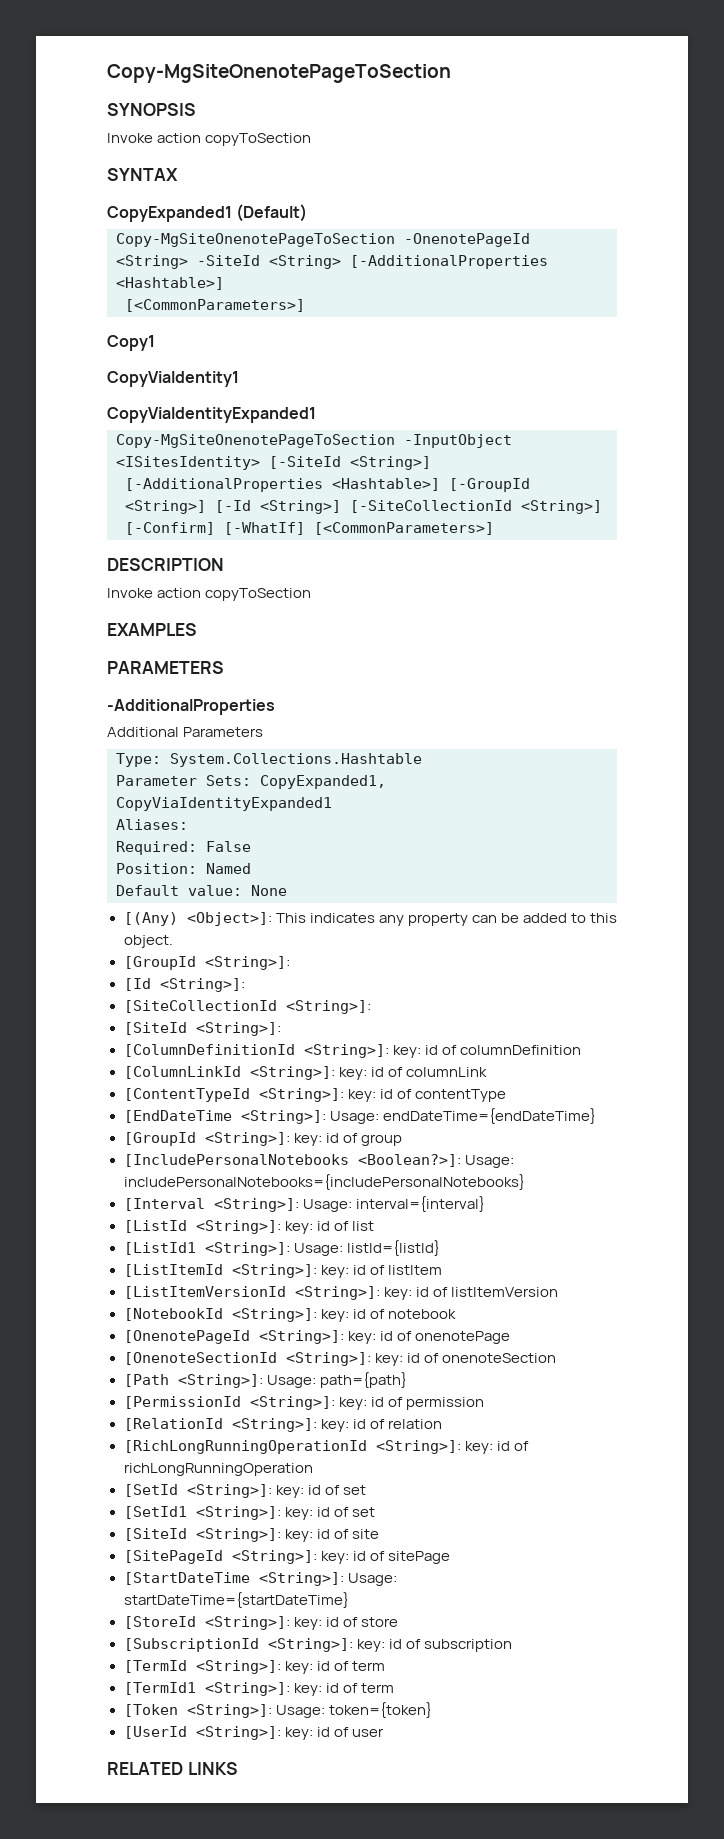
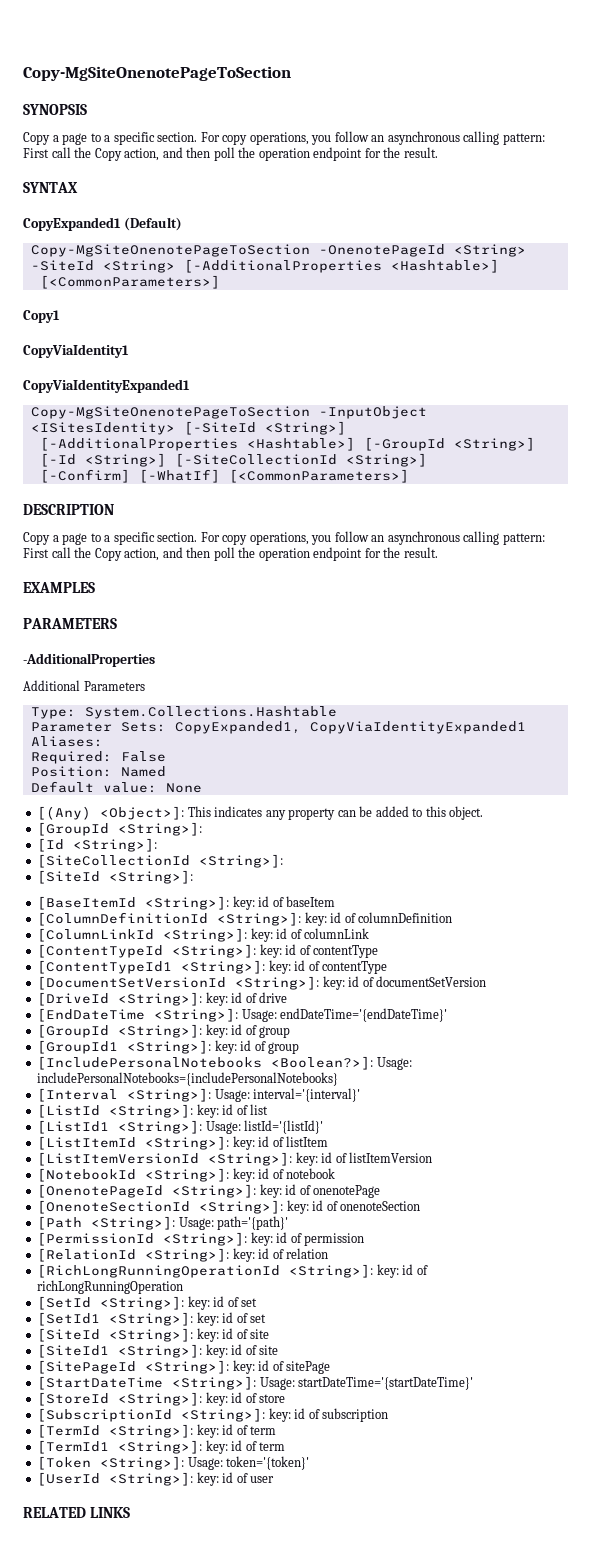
[107,133,312,146] Invoke action copyToSection -> [23,131,545,145] [23,147,438,161] Copy a page to a specific section. For copy operations, you follow an asynchronous calling pattern: First call the Copy action, and then poll the operation endpoint for the result.
[107,588,312,601] Invoke action copyToSection -> [23,531,545,545] [23,547,438,561] Copy a page to a specific section. For copy operations, you follow an asynchronous calling pattern: First call the Copy action, and then poll the operation endpoint for the result.
(281, 1029) none -> [37,896,336,910] // [BaseItemId <String>]: key: id of baseItem
(506, 1095) none -> [37,960,388,974] [37,976,487,990] [37,992,288,1006] // [ContentTypeId1 <String>]: key: id of contentType // [DocumentSetVersionId <String>]: key: id of documentSetVersion // [DriveId <String>]: key: id of drive
[382,1108,596,1124] endDateTime={endDateTime} -> [280,1008,448,1022] endDateTime='{endDateTime}'
(402, 1140) none -> [37,1040,300,1054] // [GroupId1 <String>]: key: id of group
[355,1196,485,1212] interval={interval} -> [253,1088,361,1102] interval='{interval}'
[346,1240,440,1256] listId={listId} -> [244,1120,324,1134] listId='{listId}'
[319,1372,407,1388] path={path} -> [217,1216,289,1230] path='{path}'
(379, 1534) none -> [37,1344,279,1358] // [SiteId1 <String>]: key: id of site
[123,1592,349,1608] startDateTime={startDateTime} -> [298,1377,474,1390] startDateTime='{startDateTime}'
[328,1702,432,1718] token={token} -> [226,1456,310,1470] token='{token}'

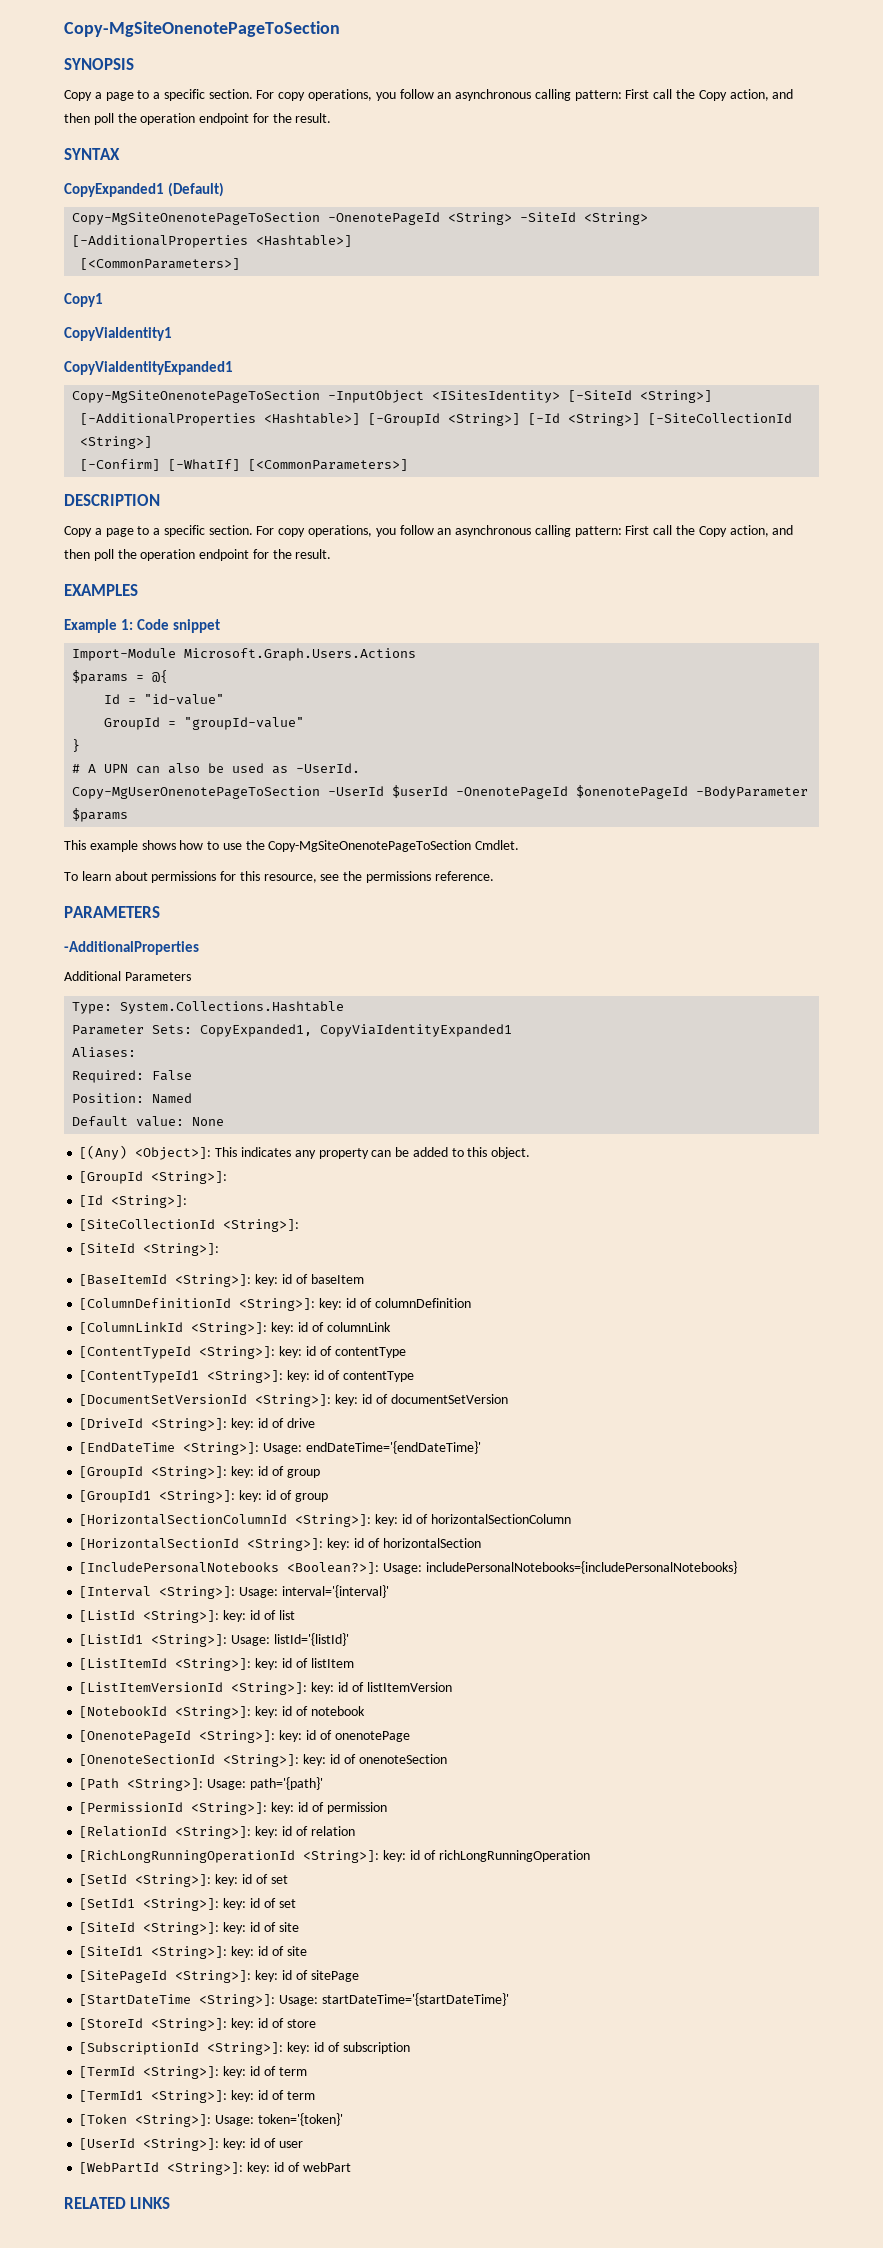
(95, 587) none -> [64,619,221,633] [72,648,417,661] [72,670,169,684] [104,694,225,705] [104,717,305,730] [72,739,81,752] [72,763,361,774] [72,785,809,799] [72,808,129,822] [64,840,520,852] [64,871,494,883] // Example 1: Code snippet // Import-Module Microsoft.Graph.Users.Actions // $params = @{ // Id = "id-value" // GroupId = "groupId-value" // } // # A UPN can also be used as -UserId. // Copy-MgUserOnenotePageToSection -UserId $userId -OnenotePageId $onenotePageId -BodyParameter $params // This example shows how to use the Copy-MgSiteOnenotePageToSection Cmdlet. // To learn about permissions for this resource, see the permissions reference.
(300, 1048) none -> [79,1514,571,1527] [79,1538,481,1551] // [HorizontalSectionColumnId <String>]: key: id of horizontalSectionColumn // [HorizontalSectionId <String>]: key: id of horizontalSection
(275, 1479) none -> [79,2162,351,2175] // [WebPartId <String>]: key: id of webPart

